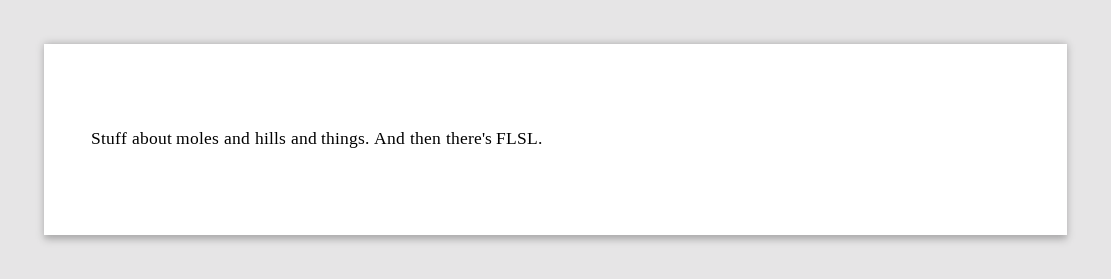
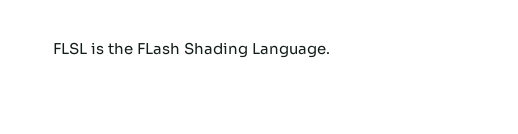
[91,132,543,148] Stuff about moles and hills and things. And then there's FLSL. -> [53,42,331,58] FLSL is the FLash Shading Language.

